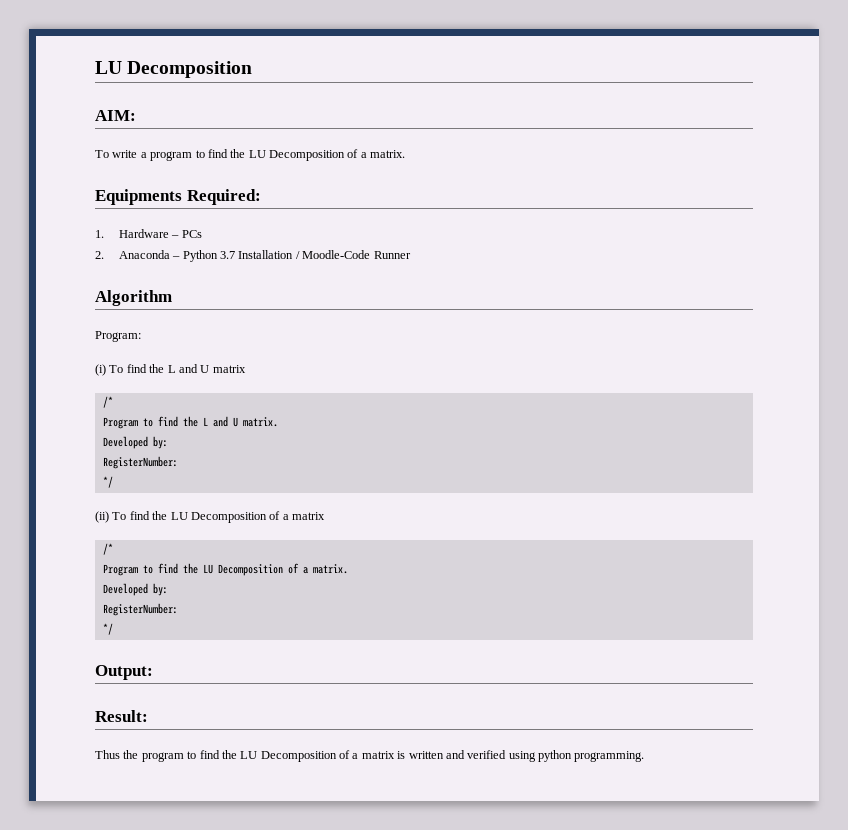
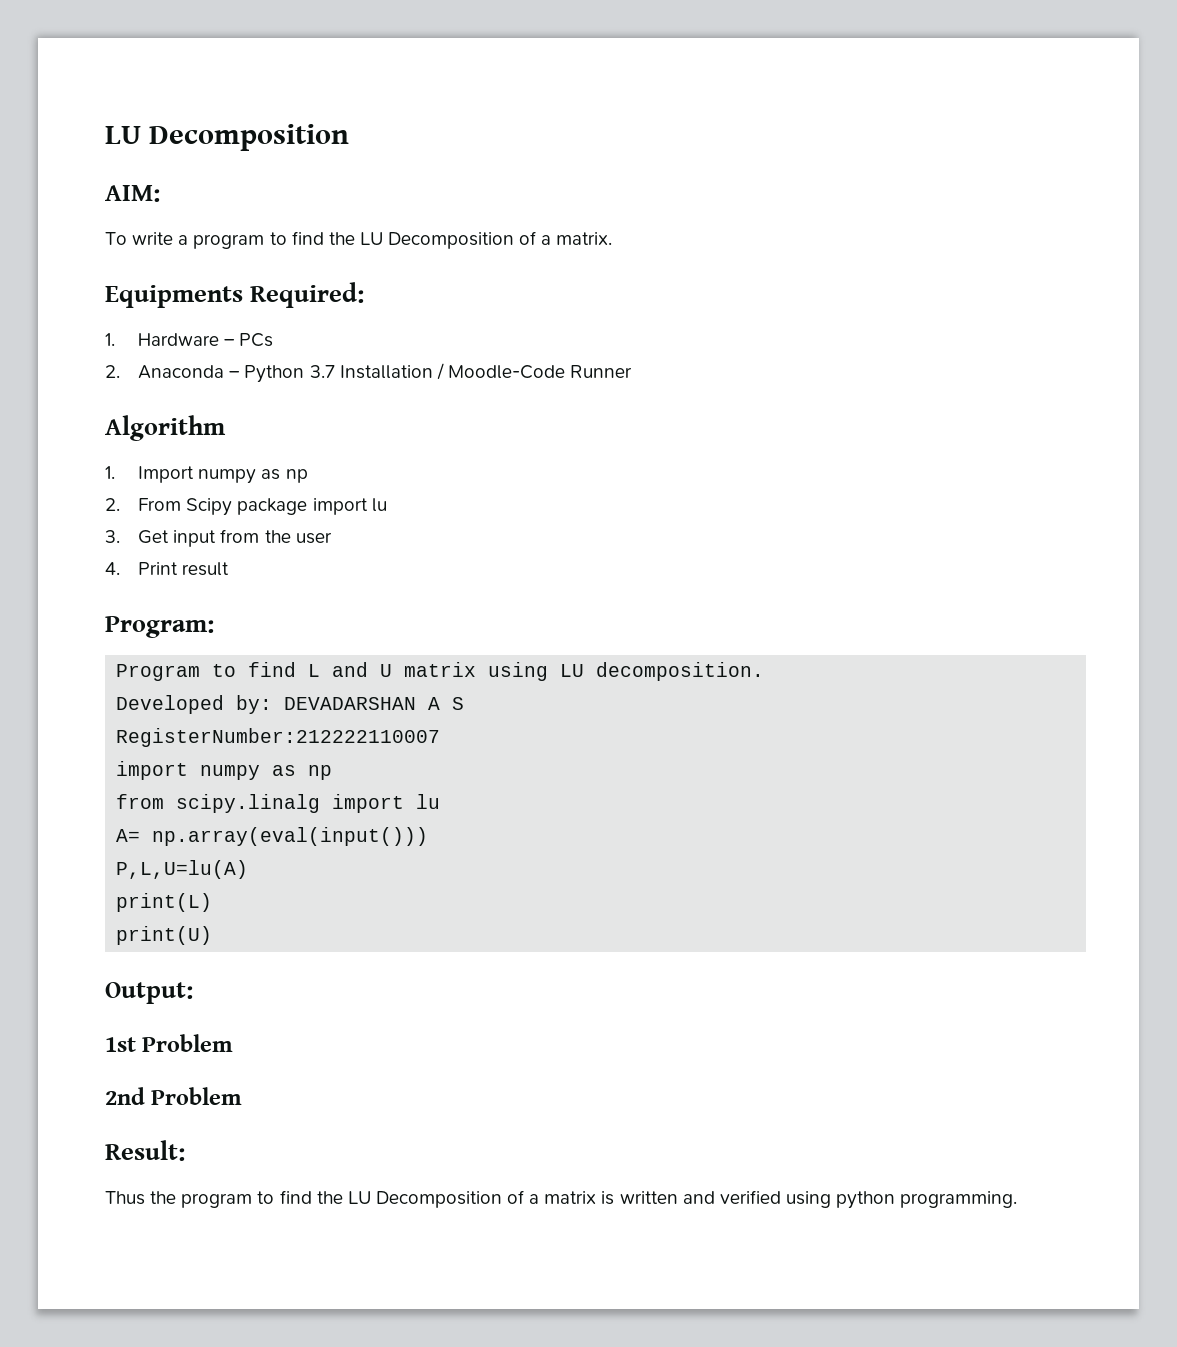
[95,331,141,342] [95,364,246,376] [102,396,113,408] [102,416,278,429] [102,436,168,449] [102,456,178,469] [102,476,113,488] [95,511,325,523] [102,543,113,555] [102,563,348,576] [102,583,168,596] [102,603,178,616] [102,623,113,635] [95,665,153,680] Program: // (i) To find the L and U matrix // /* // Program to find the L and U matrix. // Developed by: // RegisterNumber: // */ // (ii) To find the LU Decomposition of a matrix // /* // Program to find the LU Decomposition of a matrix. // Developed by: // RegisterNumber: // */ // Output: -> [105,466,308,484] [105,498,387,516] [105,529,332,547] [105,562,230,576] [105,616,214,638] [116,662,765,681] [116,695,465,714] [116,728,441,747] [116,761,333,780] [116,794,441,813] [116,827,429,846] [116,860,249,879] [116,893,213,912] [116,926,213,945] [105,982,193,1004] [105,1034,234,1052] [105,1087,243,1105] 1. Import numpy as np // 2. From Scipy package import lu // 3. Get input from the user // 4. Print result // Program: // Program to find L and U matrix using LU decomposition. // Developed by: DEVADARSHAN A S // RegisterNumber:212222110007 // import numpy as np // from scipy.linalg import lu // A= np.array(eval(input())) // P,L,U=lu(A) // print(L) // print(U) // Output: // 1st Problem // 2nd Problem

